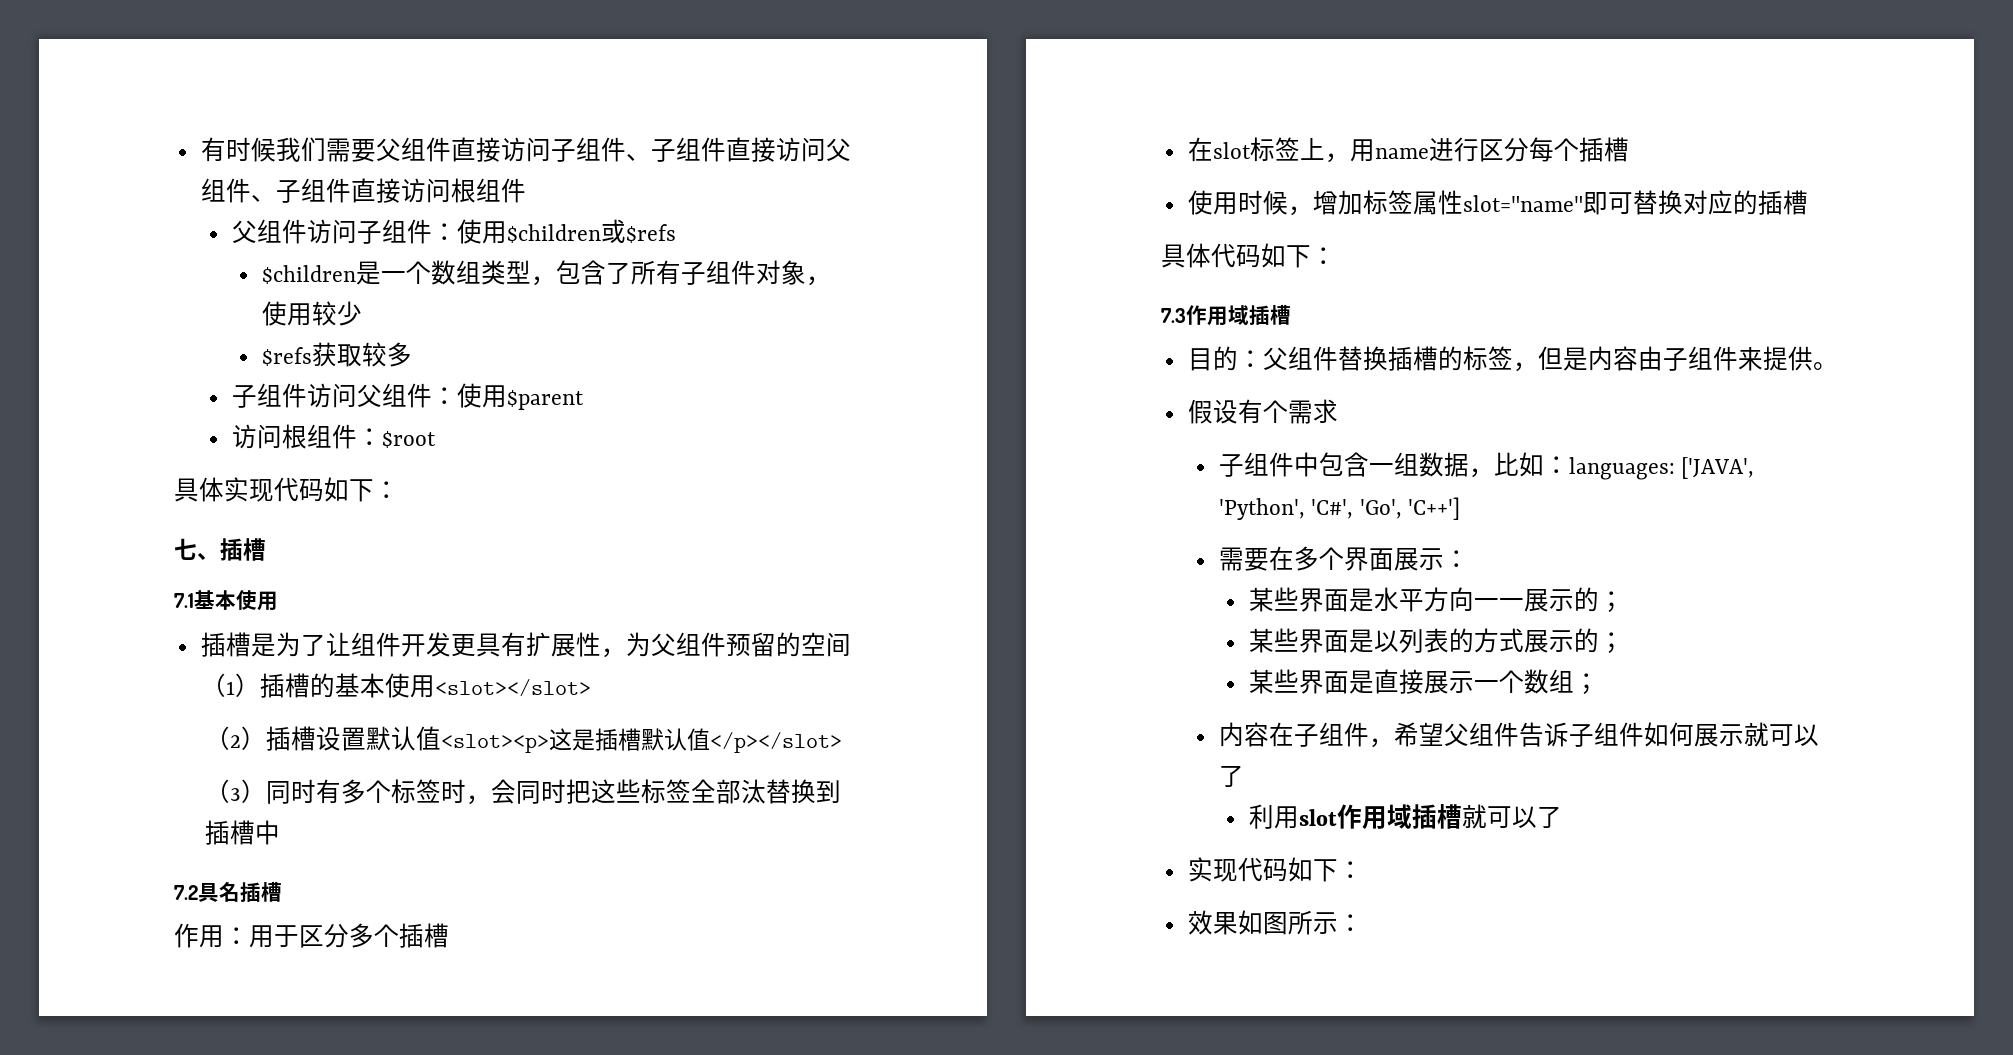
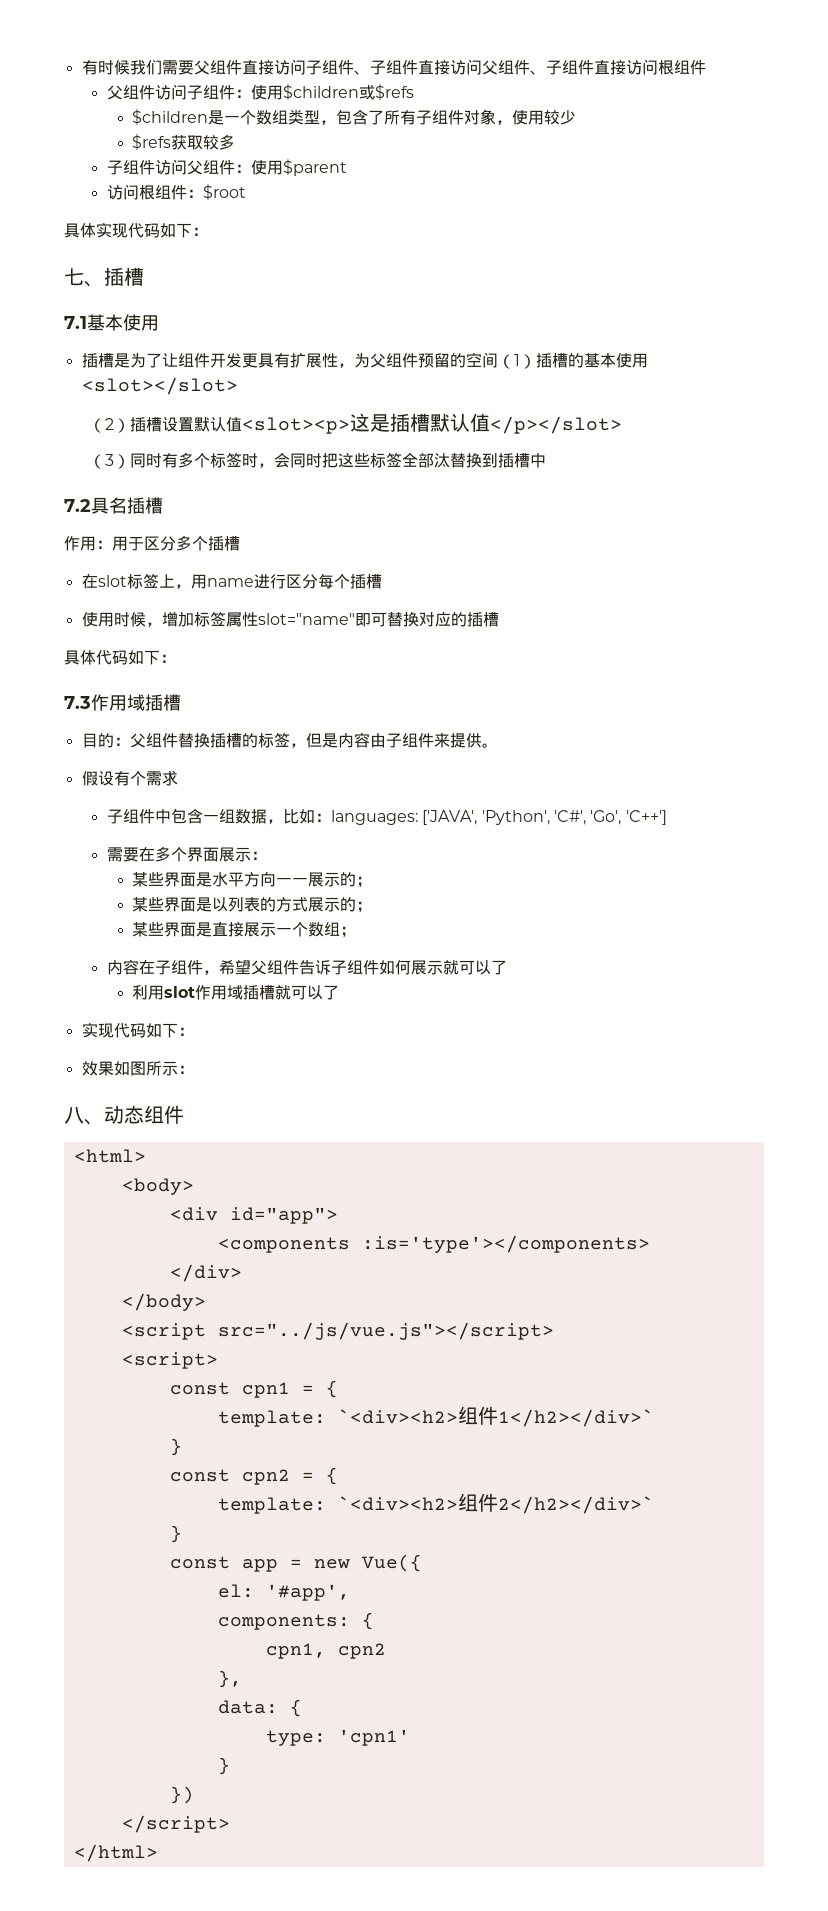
(1363, 923) none -> [64,1105,184,1125] [73,1149,146,1163] [121,1178,194,1195] [169,1207,338,1224] [217,1235,650,1253] [169,1264,242,1282] [121,1293,206,1311] [121,1322,554,1340] [121,1352,218,1369] [169,1380,338,1398] [217,1406,654,1427] [169,1438,182,1456] [169,1467,338,1485] [217,1493,654,1514] [169,1525,182,1543] [169,1554,422,1572] [217,1584,350,1601] [217,1612,374,1630] [265,1643,386,1659] [217,1670,242,1688] [217,1699,302,1717] [265,1729,410,1746] [217,1757,230,1775] [169,1786,194,1804] [121,1815,230,1833] [73,1844,158,1862] // 八、动态组件 // <html> // <body> // <div id="app"> // <components :is='type'></components> // </div> // </body> // <script src="../js/vue.js"></script> // <script> // const cpn1 = { // template: `<div><h2>组件1</h2></div>` // } // const cpn2 = { // template: `<div><h2>组件2</h2></div>` // } // const app = new Vue({ // el: '#app', // components: { // cpn1, cpn2 // }, // data: { // type: 'cpn1' // } // }) // </script> // </html>

